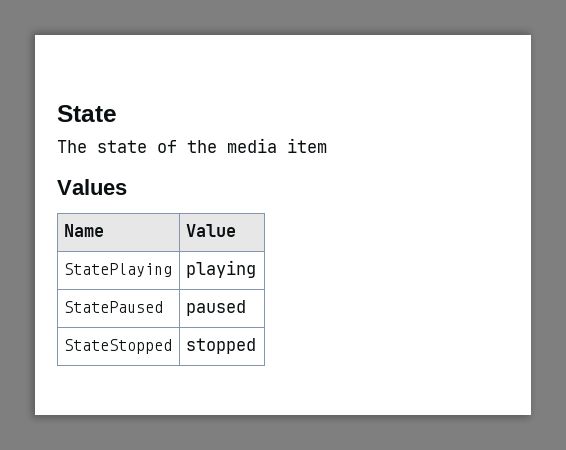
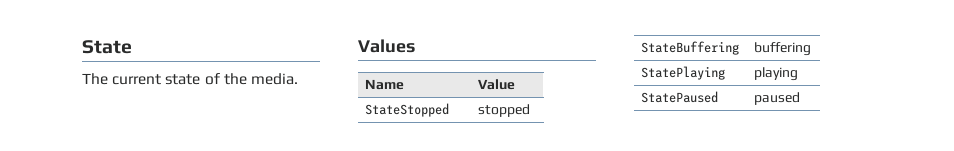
(87, 146) none -> [112,74,162,85] current
[227,138,327,153] media item -> [250,73,298,85] media.
(236, 230) none -> [365,103,450,117] [478,104,531,117] [641,41,740,55] [754,42,812,56] // StateStopped | stopped // StateBuffering | buffering
[63,339,172,354] [185,338,256,354] // StateStopped | stopped -> (801, 98) none

